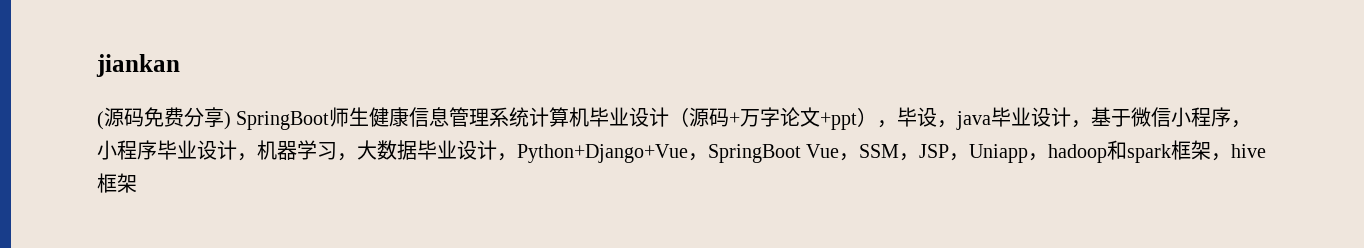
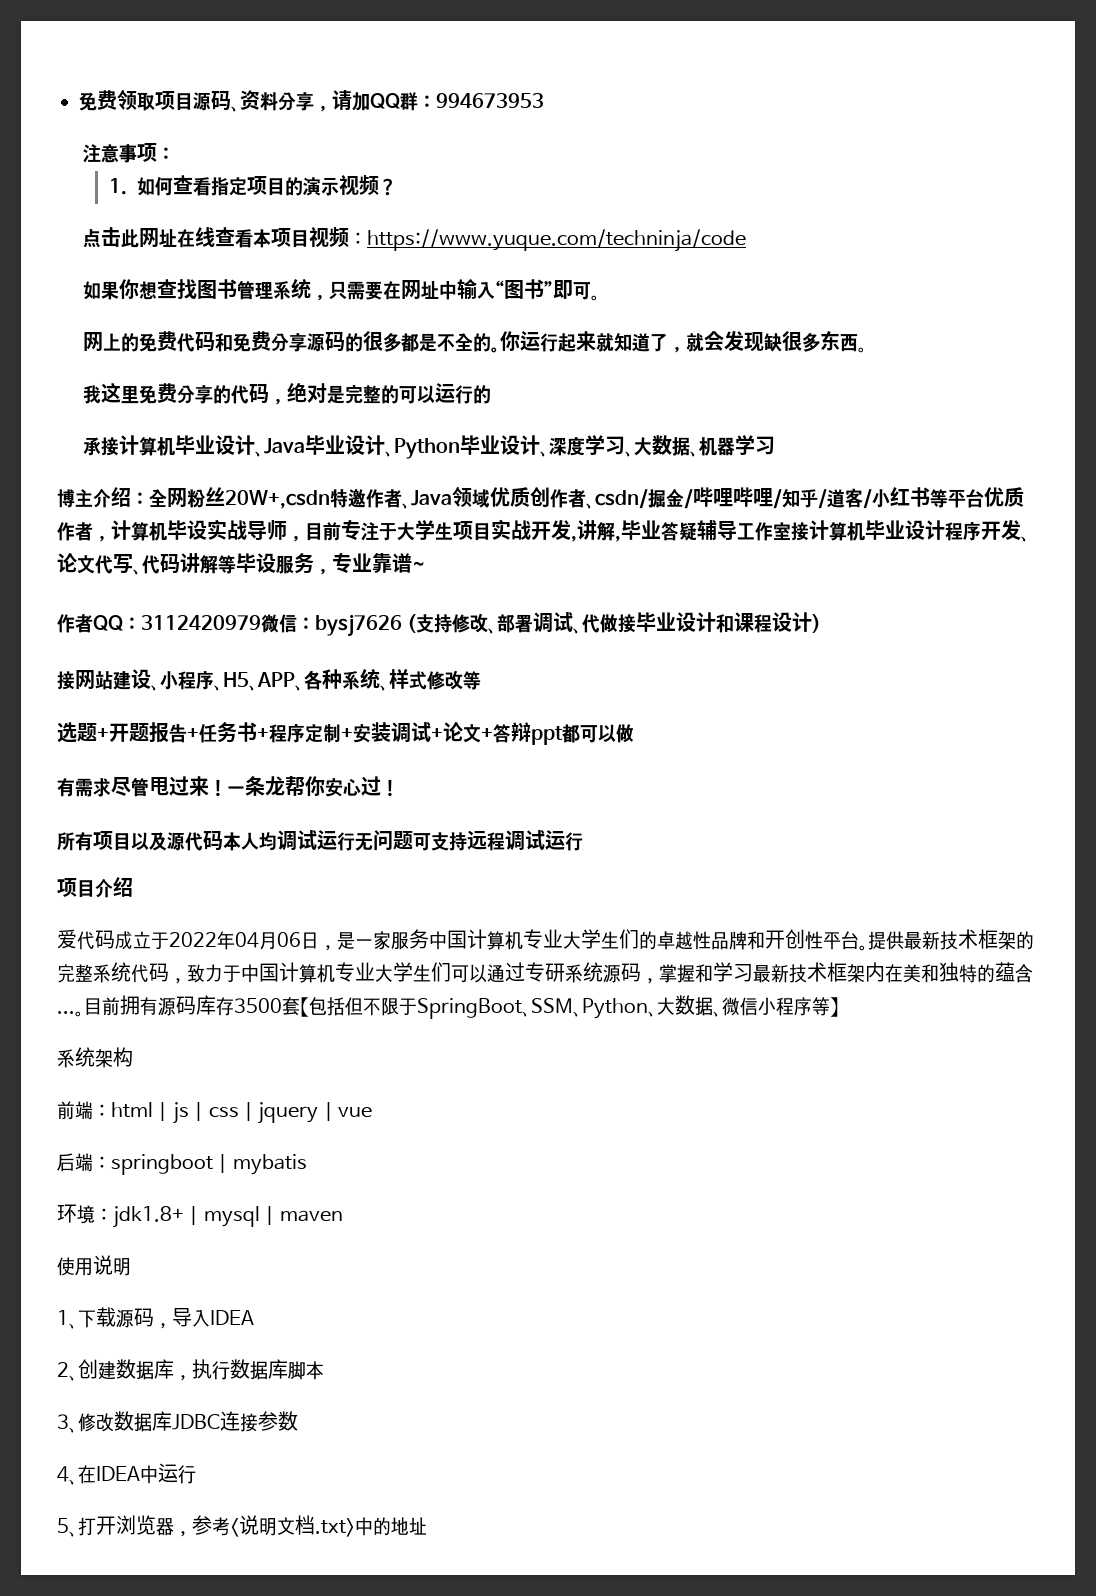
[96,54,180,77] [97,107,1252,130] [97,140,1267,163] [97,173,137,193] jiankan // (源码免费分享) SpringBoot师生健康信息管理系统计算机毕业设计（源码+万字论文+ppt），毕设，java毕业设计，基于微信小程序，小程序毕业设计，机器学习，大数据毕业设计，Python+Django+Vue，SpringBoot Vue，SSM，JSP，Uniapp，hadoop和spark框架，hive框架 -> [79,90,544,112] [82,143,175,163] [108,175,397,196] [82,227,746,252] [82,278,600,301] [82,330,867,353] [82,382,491,405] [82,435,775,459] [57,487,1024,509] [57,519,1030,542] [57,553,425,575] [57,612,822,637] [57,668,481,691] [57,722,634,745] [57,776,399,797] [57,830,583,851] [57,877,133,898] [57,929,1034,951] [57,962,1033,984] [57,995,839,1019] [57,1047,133,1068] [57,1101,373,1124] [57,1153,307,1175] [57,1204,343,1228] [57,1255,131,1276] [57,1307,254,1329] [57,1359,324,1381] [57,1411,298,1433] [57,1463,196,1485] [57,1515,427,1537] 免费领取项目源码、资料分享，请加QQ群：994673953 // 注意事项： // 1.如何查看指定项目的演示视频？ // 点击此网址在线查看本项目视频：https://www.yuque.com/techninja/code // 如果你想查找图书管理系统，只需要在网址中输入“图书”即可。 // 网上的免费代码和免费分享源码的很多都是不全的。你运行起来就知道了，就会发现缺很多东西。 // 我这里免费分享的代码，绝对是完整的可以运行的 // 承接计算机毕业设计、Java毕业设计、Python毕业设计、深度学习、大数据、机器学习 // 博主介绍：全网粉丝20W+,csdn特邀作者、Java领域优质创作者、csdn/掘金/哔哩哔哩/知乎/道客/小红书等平台优质作者，计算机毕设实战导师，目前专注于大学生项目实战开发,讲解,毕业答疑辅导工作室接计算机毕业设计程序开发、论文代写、代码讲解等毕设服务，专业靠谱~ // 作者QQ：3112420979微信：bysj7626 (支持修改、部署调试、代做接毕业设计和课程设计) // 接网站建设、小程序、H5、APP、各种系统、样式修改等 // 选题+开题报告+任务书+程序定制+安装调试+论文+答辩ppt都可以做 // 有需求尽管甩过来！一条龙帮你安心过！ // 所有项目以及源代码本人均调试运行无问题可支持远程调试运行 // 项目介绍 // 爱代码成立于2022年04月06日，是一家服务中国计算机专业大学生们的卓越性品牌和开创性平台。提供最新技术框架的完整系统代码，致力于中国计算机专业大学生们可以通过专研系统源码，掌握和学习最新技术框架内在美和独特的蕴含...。目前拥有源码库存3500套【包括但不限于SpringBoot、SSM、Python、大数据、微信小程序等】 // 系统架构 // 前端：html | js | css | jquery | vue // 后端：springboot | mybatis // 环境：jdk1.8+ | mysql | maven // 使用说明 // 1、下载源码，导入IDEA // 2、创建数据库，执行数据库脚本 // 3、修改数据库JDBC连接参数 // 4、在IDEA中运行 // 5、打开浏览器，参考<说明文档.txt>中的地址

